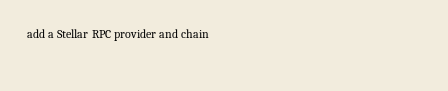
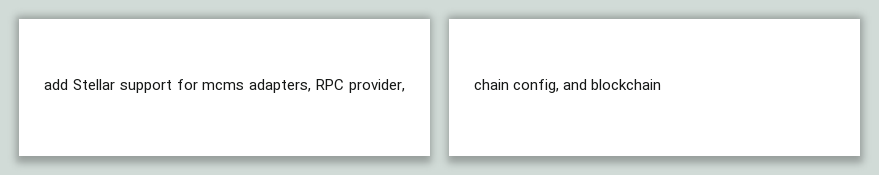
[48,29,210,41] a Stellar RPC provider and chain -> [72,79,662,93] Stellar support for mcms adapters, RPC provider, chain config, and blockchain

